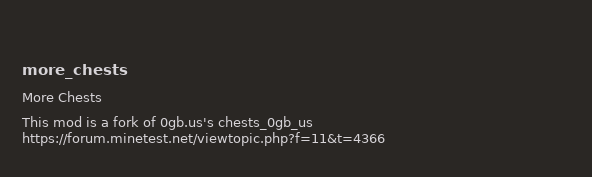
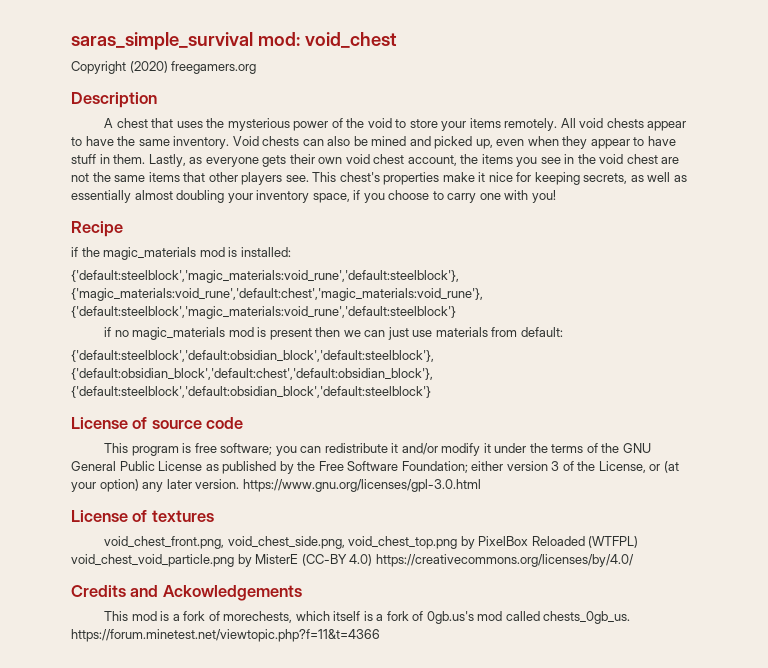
[22,64,128,79] [22,91,102,102] more_chests // More Chests -> [71,32,397,50] [71,61,257,74] [71,92,157,108] [104,118,687,131] [71,136,676,149] [71,154,680,167] [71,172,687,185] [71,190,556,203] [71,221,123,237] [71,247,291,260] [71,270,459,283] [71,288,483,301] [71,306,456,319] [104,327,563,340] [71,350,434,362] [71,368,433,380] [71,386,431,398] [71,417,244,429] [104,443,651,456] [71,461,679,474] [71,479,481,492] [71,510,214,522] [104,536,639,549] [71,554,634,567] [71,585,302,601] saras_simple_survival mod: void_chest // Copyright (2020) freegamers.org // Description // A chest that uses the mysterious power of the void to store your items remotely. All void chests appear to have the same inventory. Void chests can also be mined and picked up, even when they appear to have stuff in them. Lastly, as everyone gets their own void chest account, the items you see in the void chest are not the same items that other players see. This chest's properties make it nice for keeping secrets, as well as essentially almost doubling your inventory space, if you choose to carry one with you! // Recipe // if the magic_materials mod is installed: // {'default:steelblock','magic_materials:void_rune','default:steelblock'}, {'magic_materials:void_rune','default:chest','magic_materials:void_rune'}, {'default:steelblock','magic_materials:void_rune','default:steelblock'} // if no magic_materials mod is present then we can just use materials from default: // {'default:steelblock','default:obsidian_block','default:steelblock'}, {'default:obsidian_block','default:chest','default:obsidian_block'}, {'default:steelblock','default:obsidian_block','default:steelblock'} // License of source code // This program is free software; you can redistribute it and/or modify it under the terms of the GNU General Public License as published by the Free Software Foundation; either version 3 of the License, or (at your option) any later version. https://www.gnu.org/licenses/gpl-3.0.html // License of textures // void_chest_front.png, void_chest_side.png, void_chest_top.png by PixelBox Reloaded (WTFPL) void_chest_void_particle.png by MisterE (CC-BY 4.0) https://creativecommons.org/licenses/by/4.0/ // Credits and Ackowledgements
[160,116,313,130] 0gb.us's chests_0gb_us -> [223,611,631,624] morechests, which itself is a fork of 0gb.us's mod called chests_0gb_us.

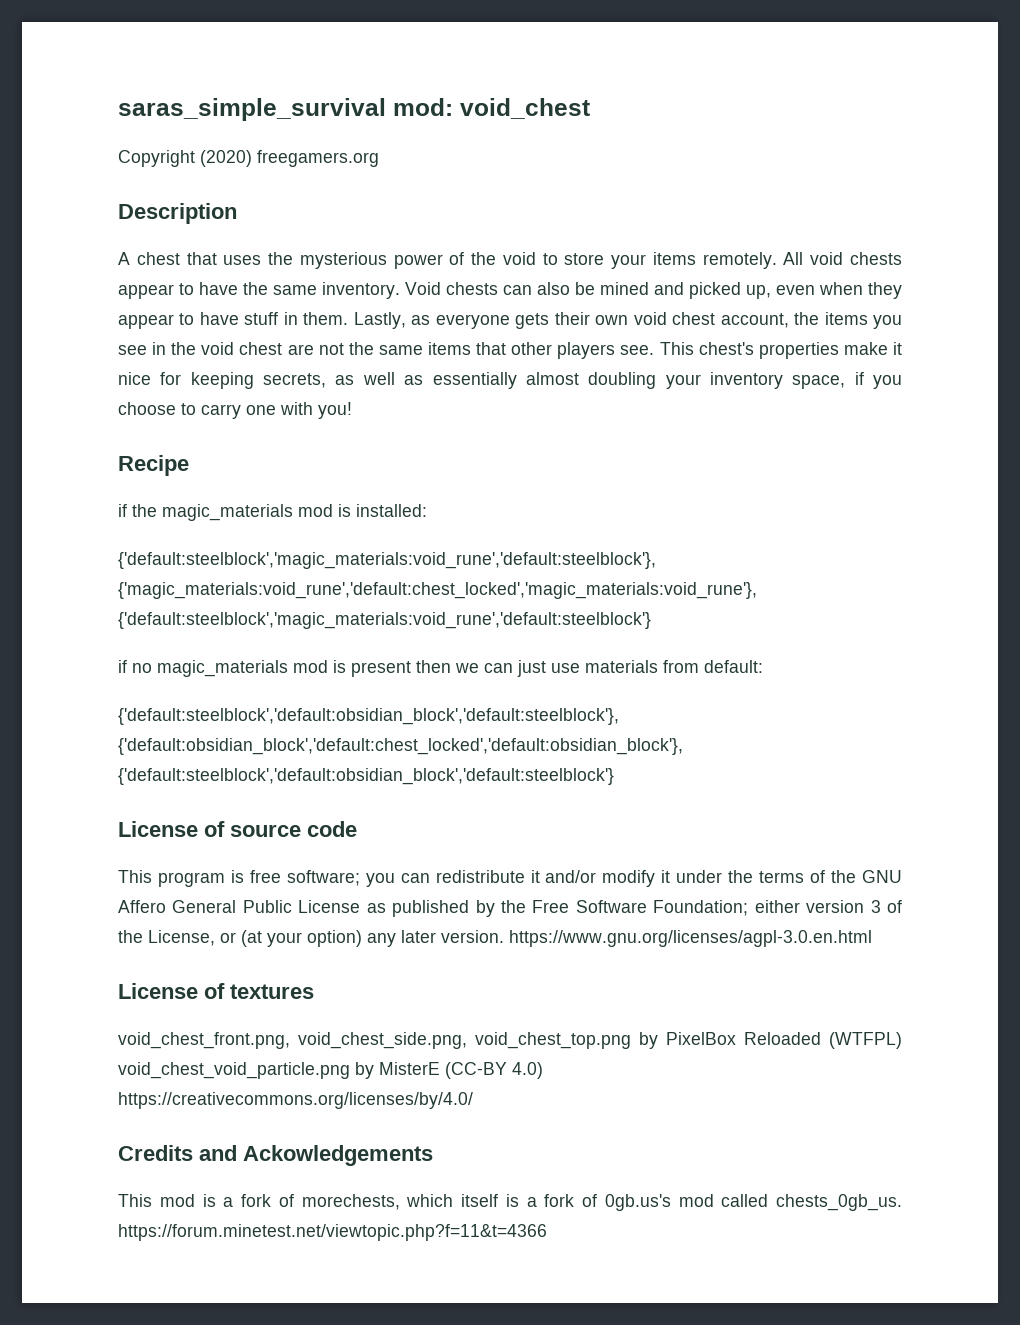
[71,288,483,301] {'magic_materials:void_rune','default:chest','magic_materials:void_rune'}, -> [118,582,757,599] {'magic_materials:void_rune','default:chest_locked','magic_materials:void_rune'},
[71,368,433,380] {'default:obsidian_block','default:chest','default:obsidian_block'}, -> [118,738,683,755] {'default:obsidian_block','default:chest_locked','default:obsidian_block'},
(651, 448) none -> [118,900,166,913] Affero
[242,479,481,492] https://www.gnu.org/licenses/gpl-3.0.html -> [509,930,872,947] https://www.gnu.org/licenses/agpl-3.0.en.html

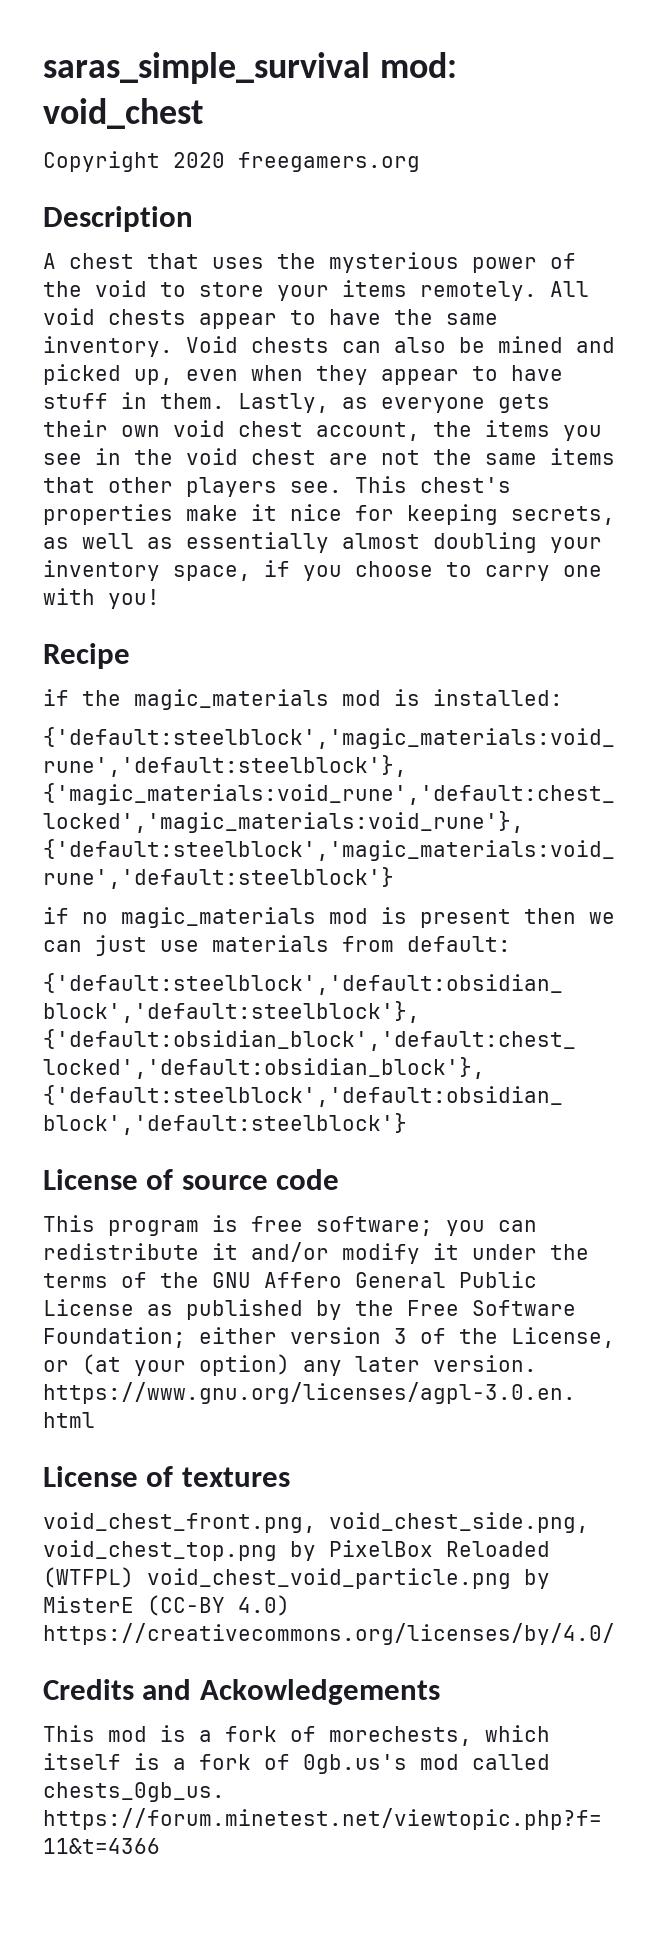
[200,150,252,167] (2020) -> [173,152,225,168] 2020

